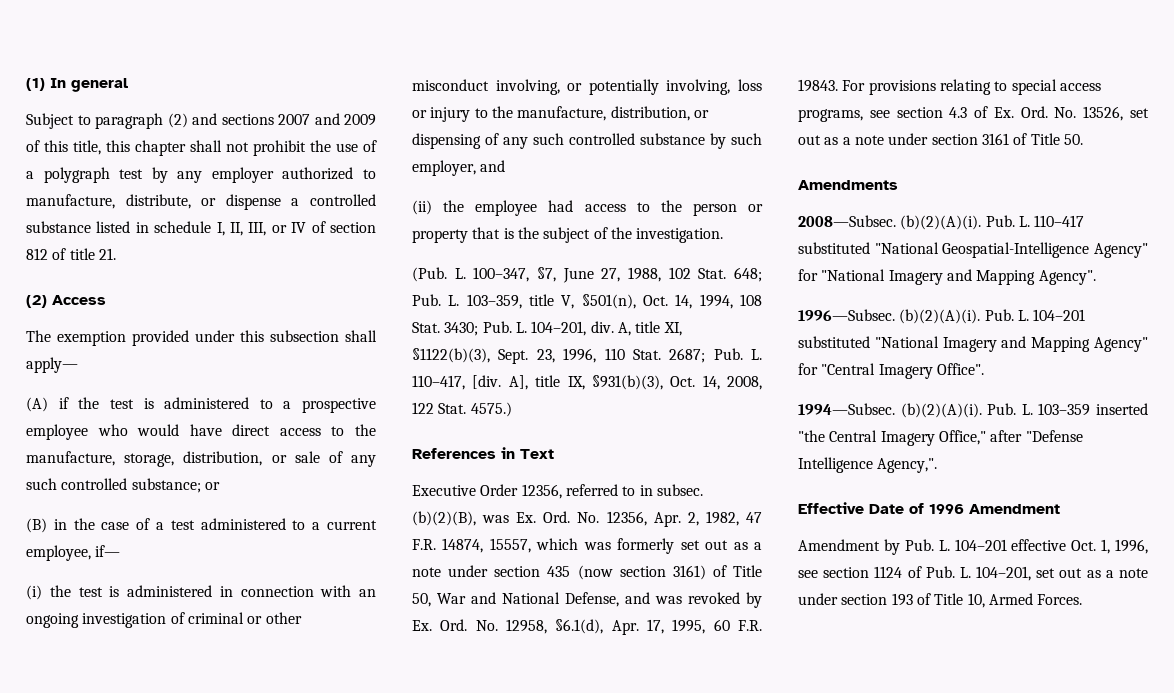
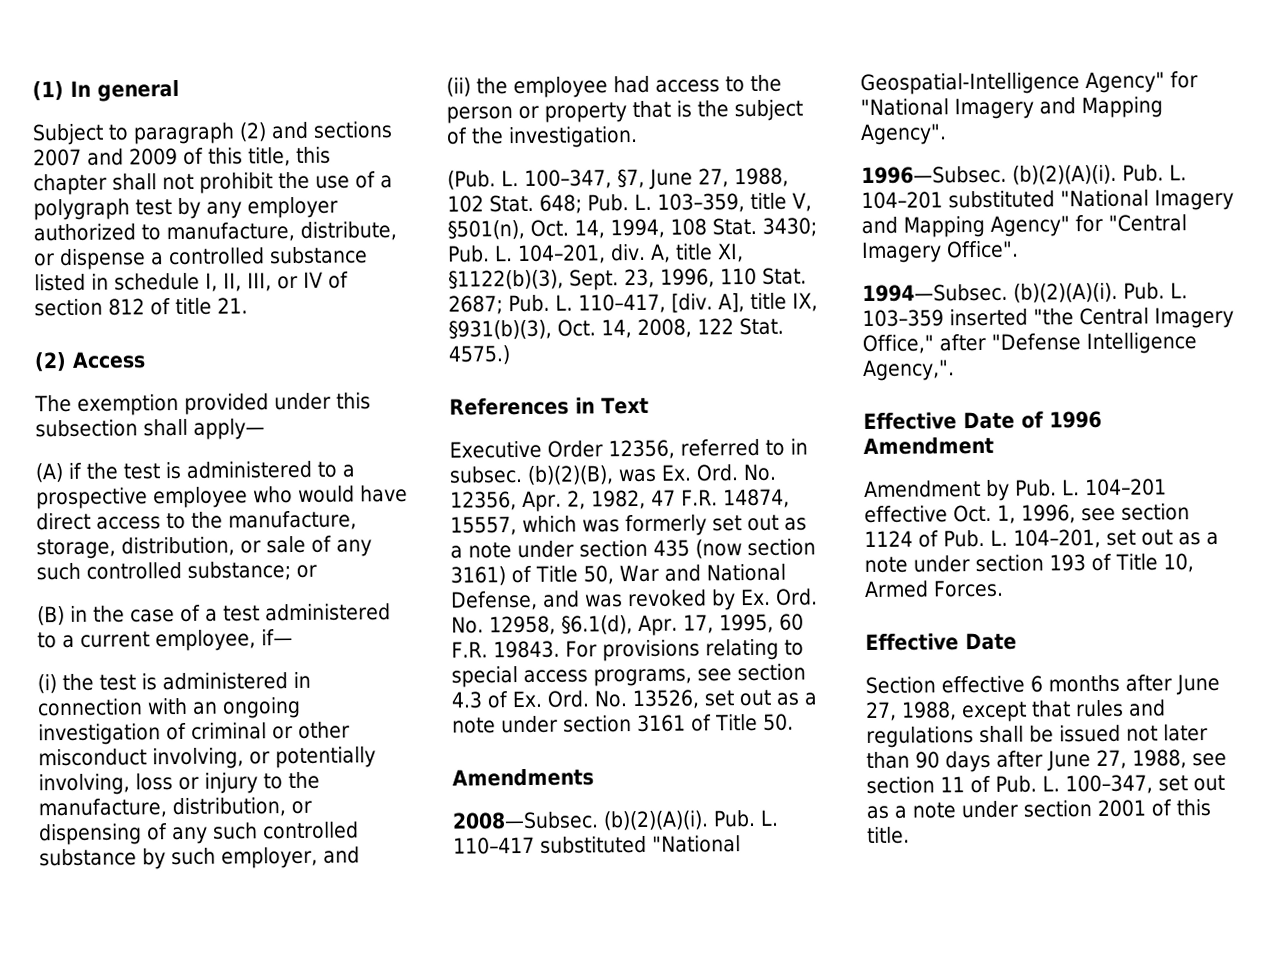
(1083, 599) none -> [865,632,1017,652] [865,673,1220,696] [865,699,1166,723] [866,724,1208,749] [866,749,1227,773] [866,774,1225,795] [866,799,1211,820] [867,826,910,845] // Effective Date // Section effective 6 months after June 27, 1988, except that rules and regulations shall be issued not later than 90 days after June 27, 1988, see section 11 of Pub. L. 100–347, set out as a note under section 2001 of this title.

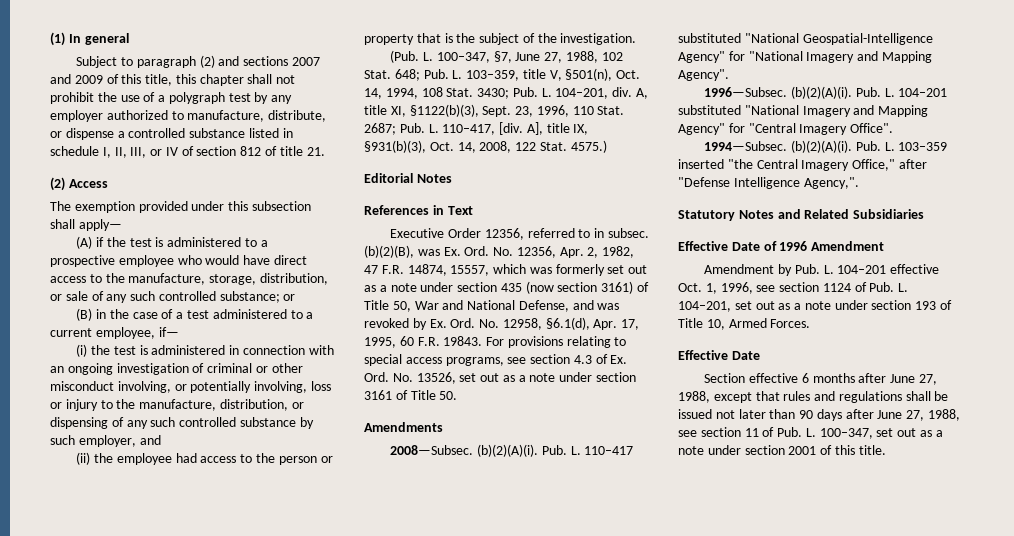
(510, 355) none -> [364,173,452,183] // Editorial Notes
(955, 370) none -> [678,209,925,221] // Statutory Notes and Related Subsidiaries

